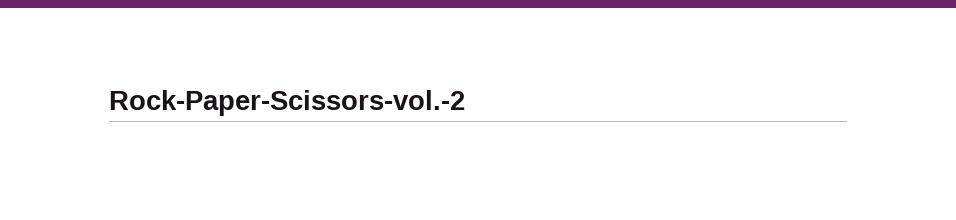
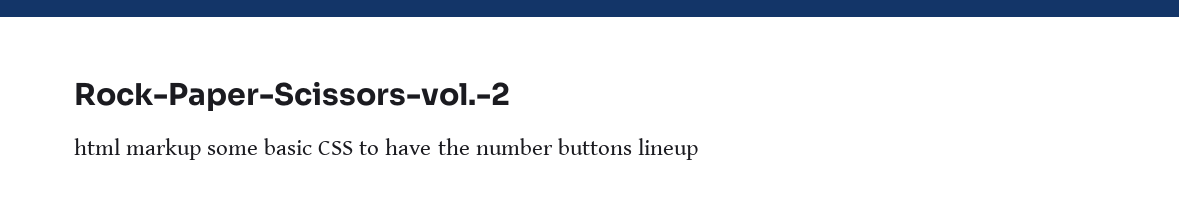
(465, 103) none -> [74,138,698,160] // html markup some basic CSS to have the number buttons lineup

